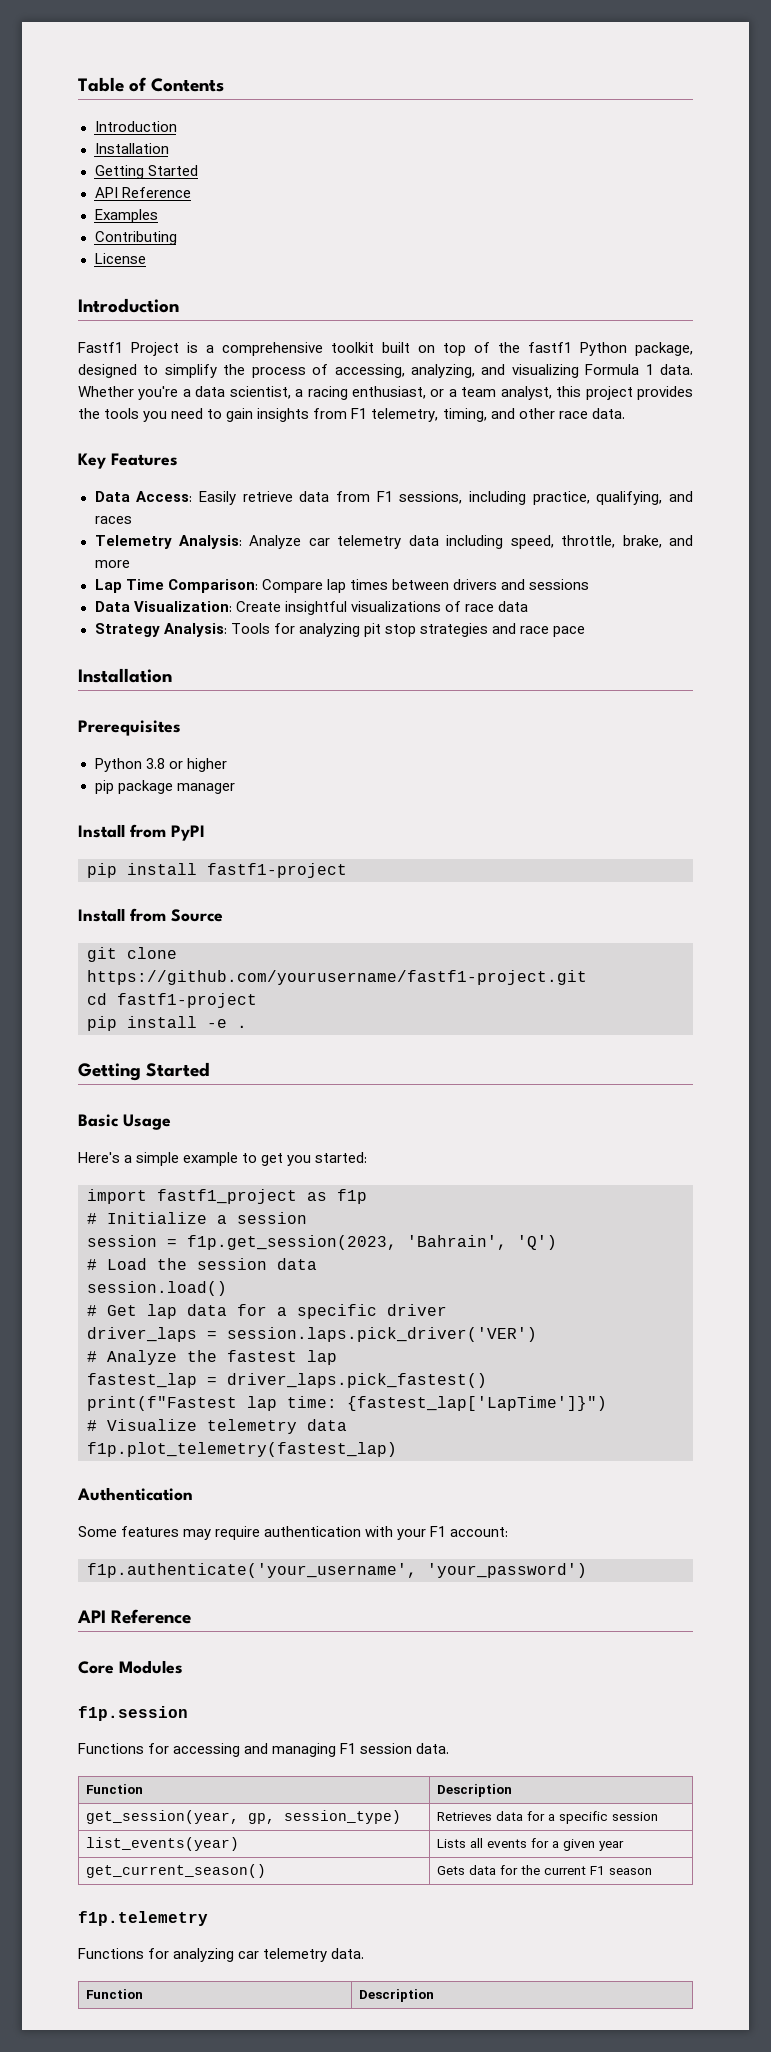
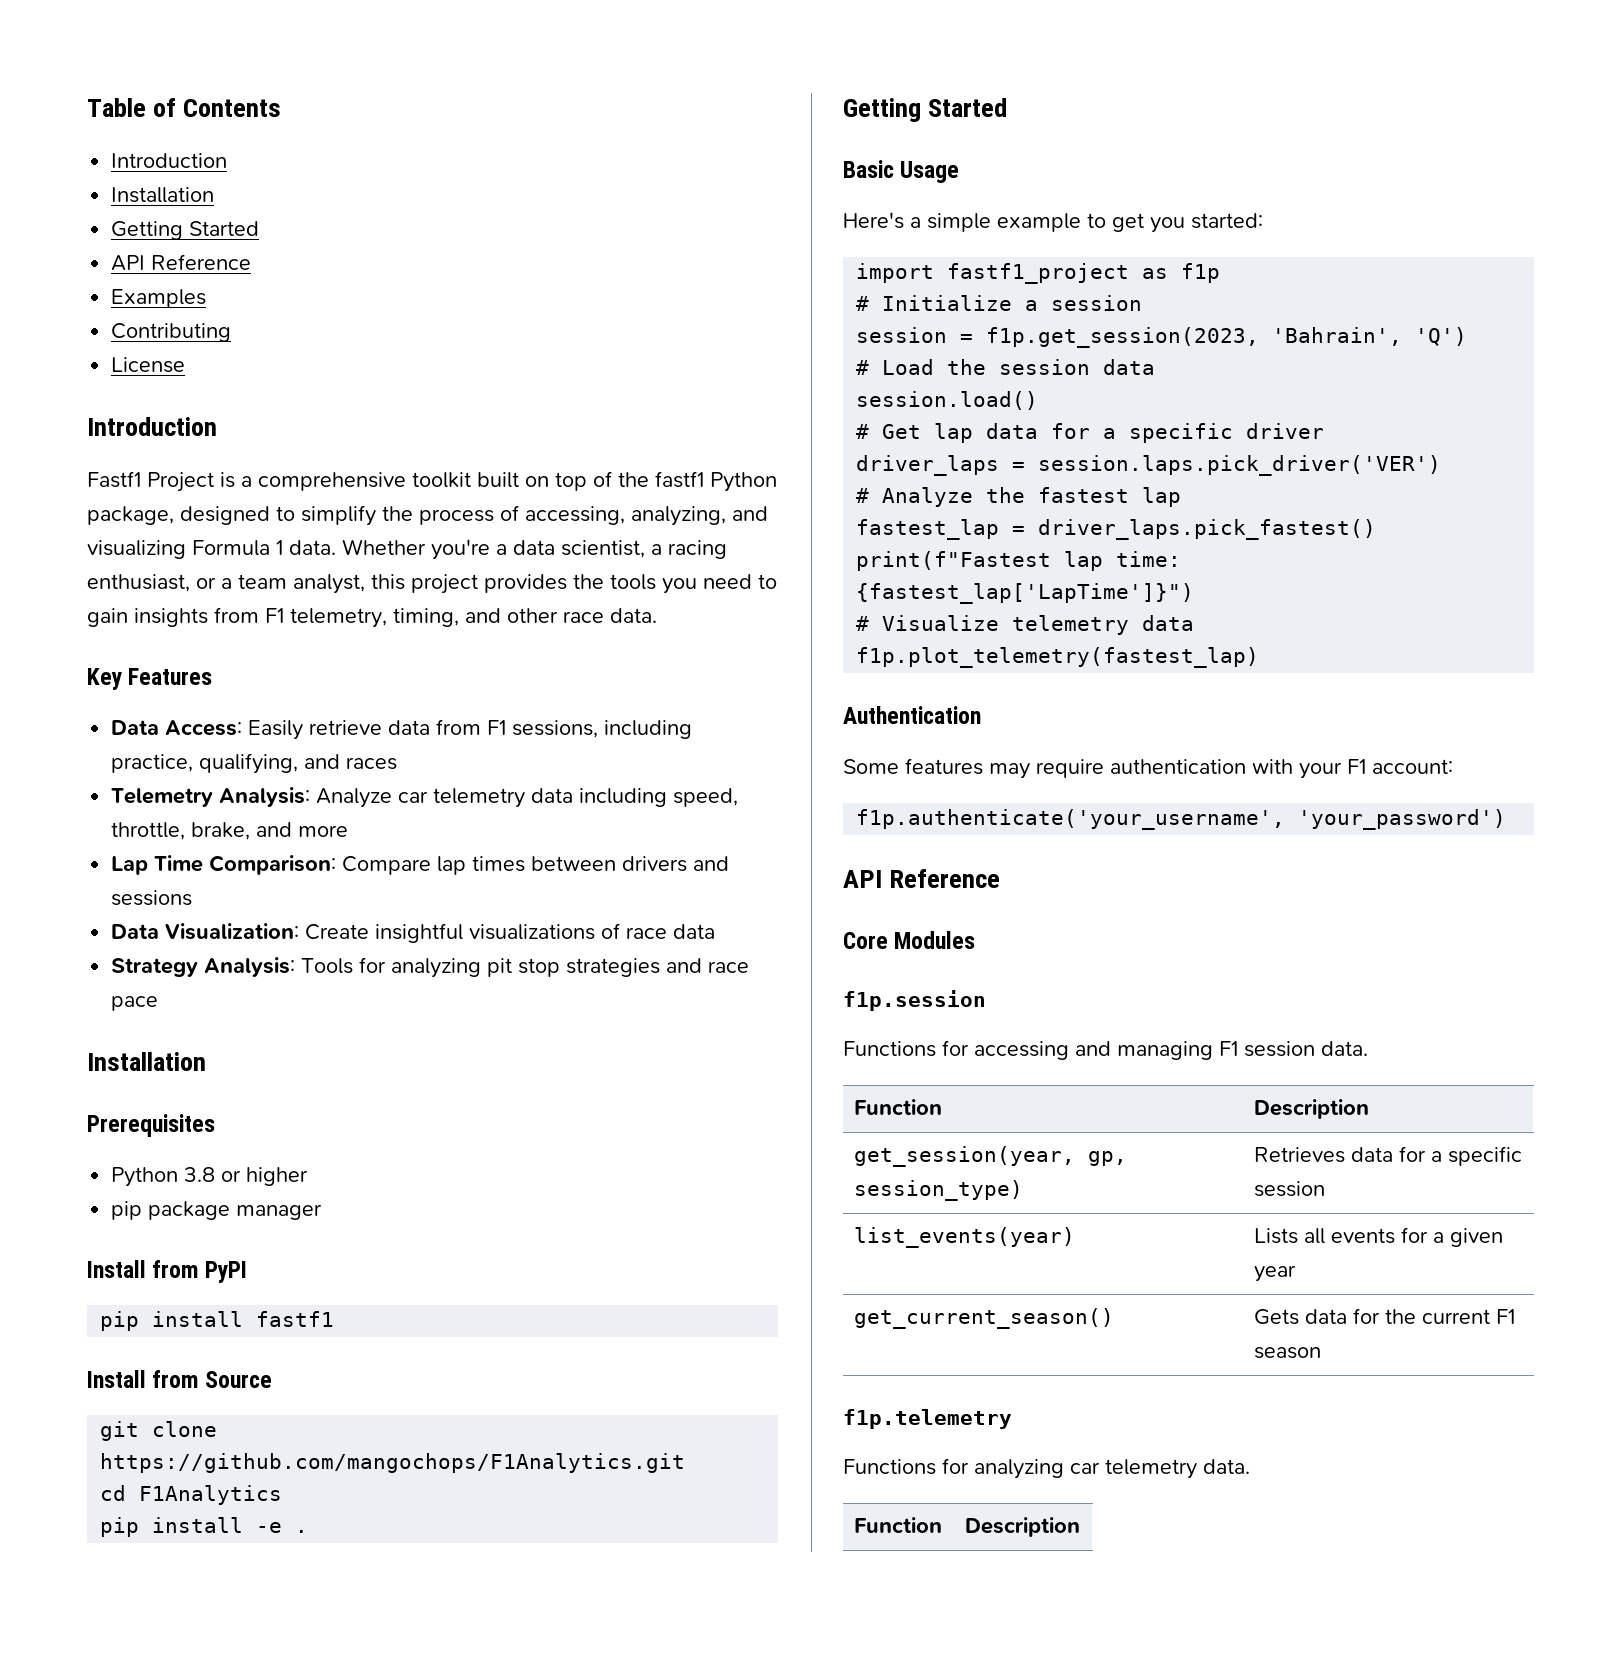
[207,863,347,878] fastf1-project -> [256,1311,335,1327] fastf1
[87,970,587,985] https://github.com/yourusername/fastf1-project.git -> [100,1453,686,1473] https://github.com/mangochops/F1Analytics.git
[117,993,257,1008] fastf1-project -> [139,1485,283,1505] F1Analytics

